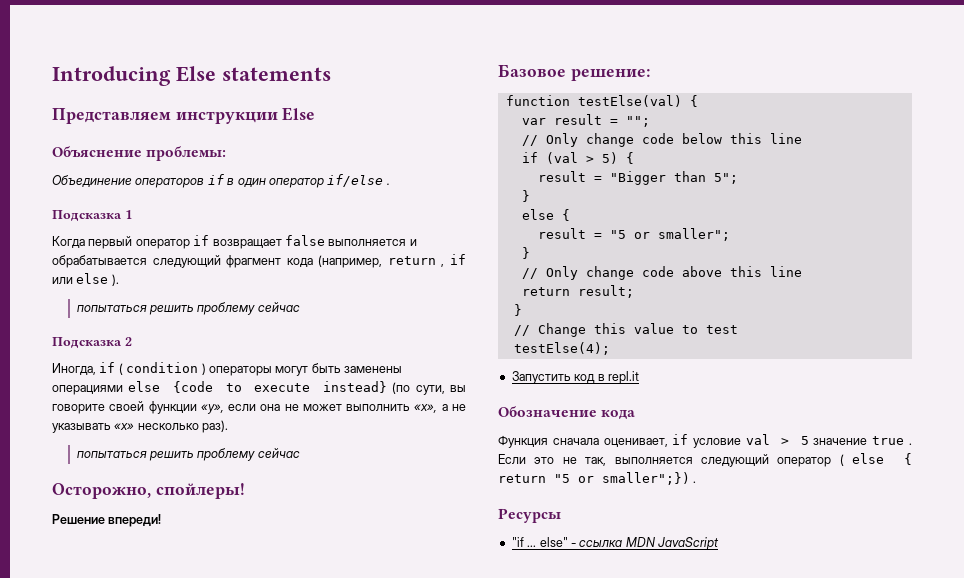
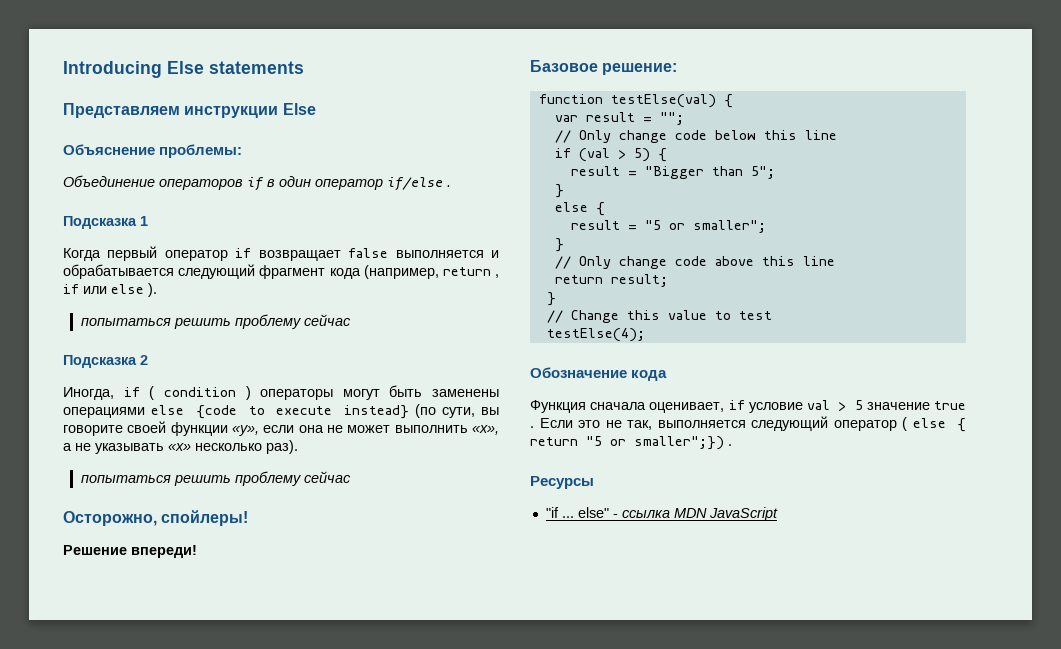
[511,371,639,384] // Запустить код в repl.it -> (645, 335) none

